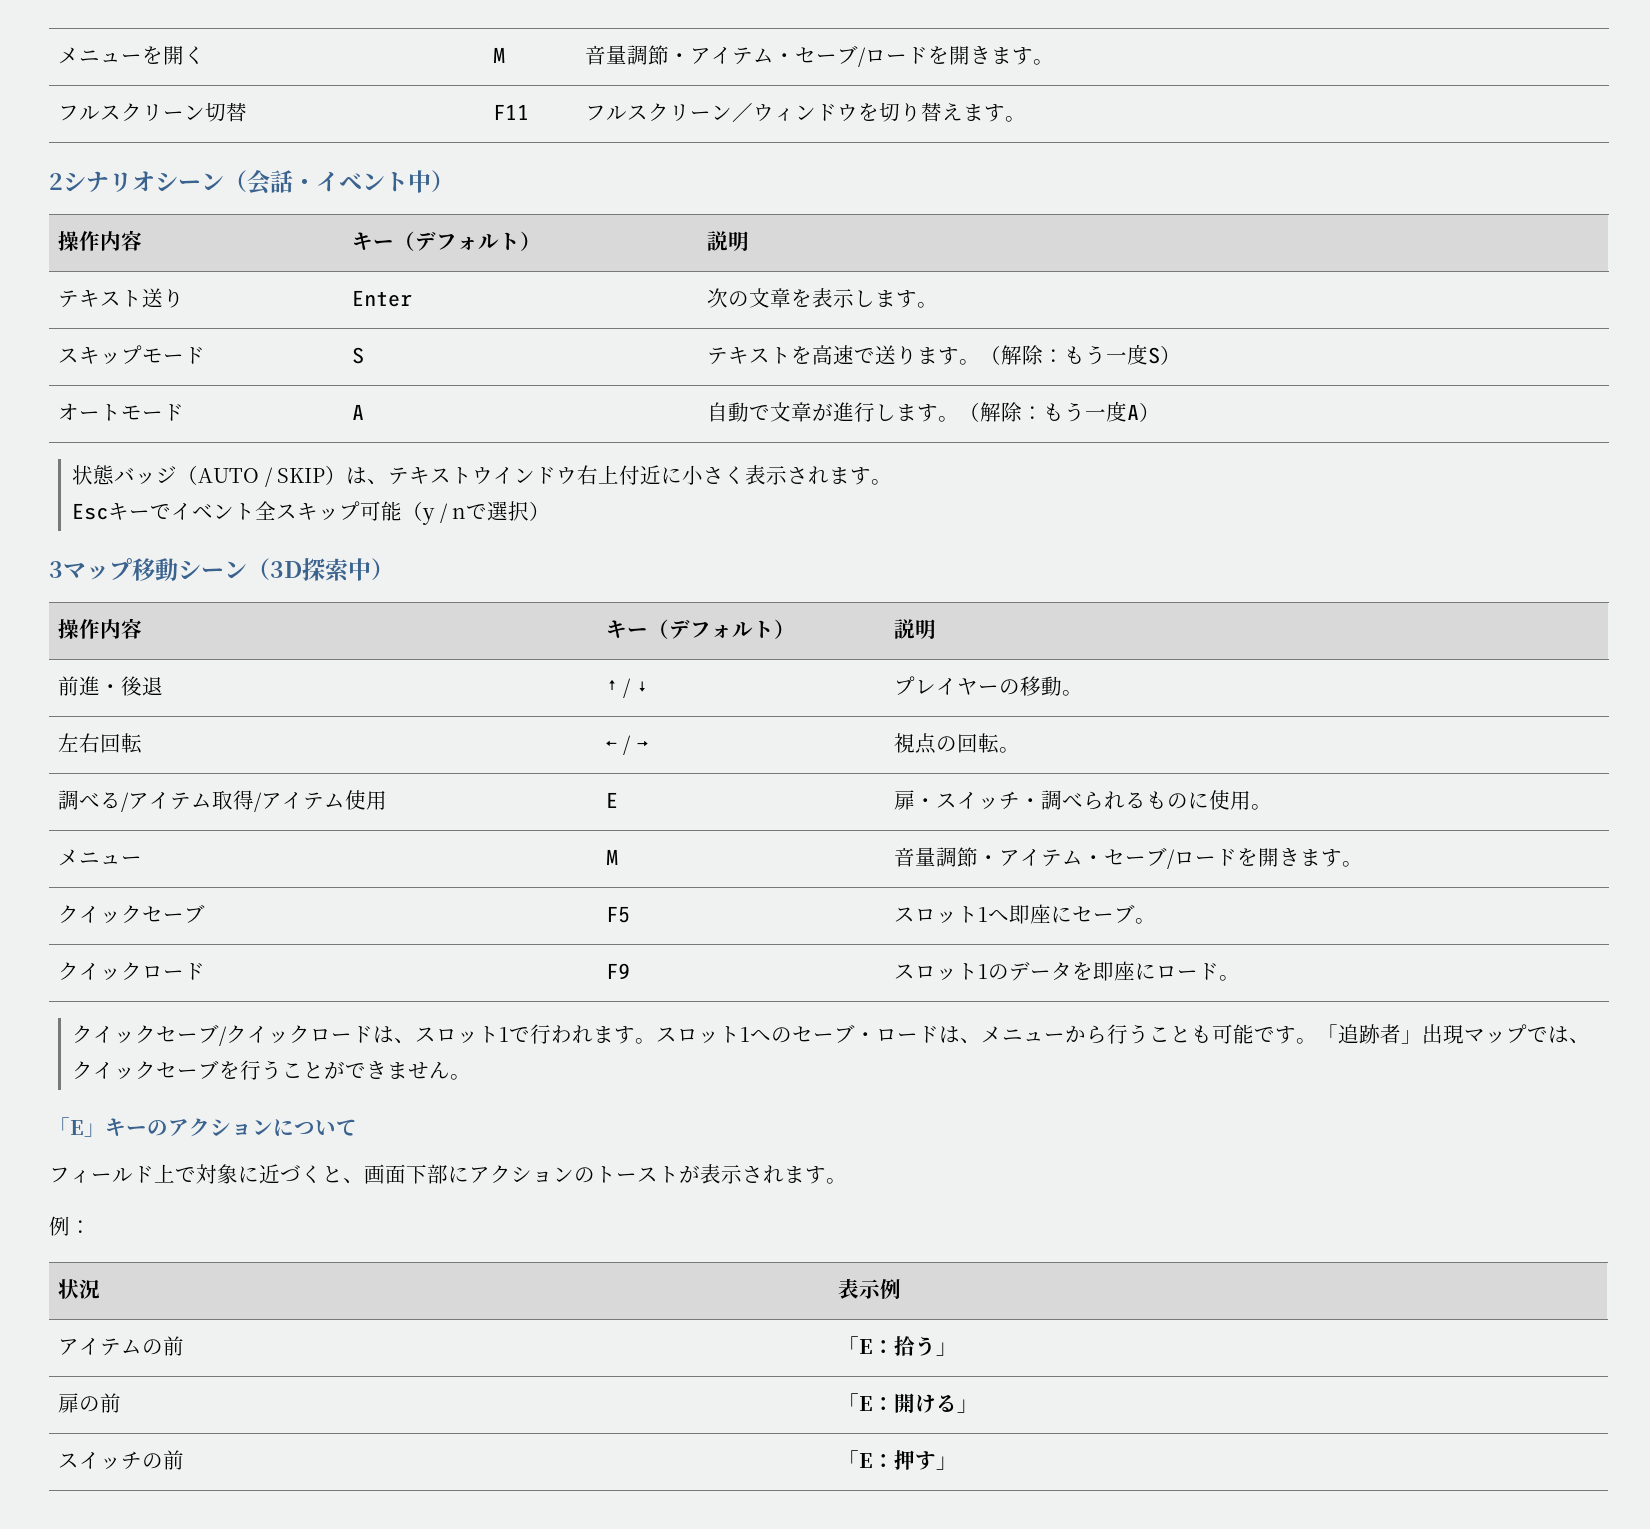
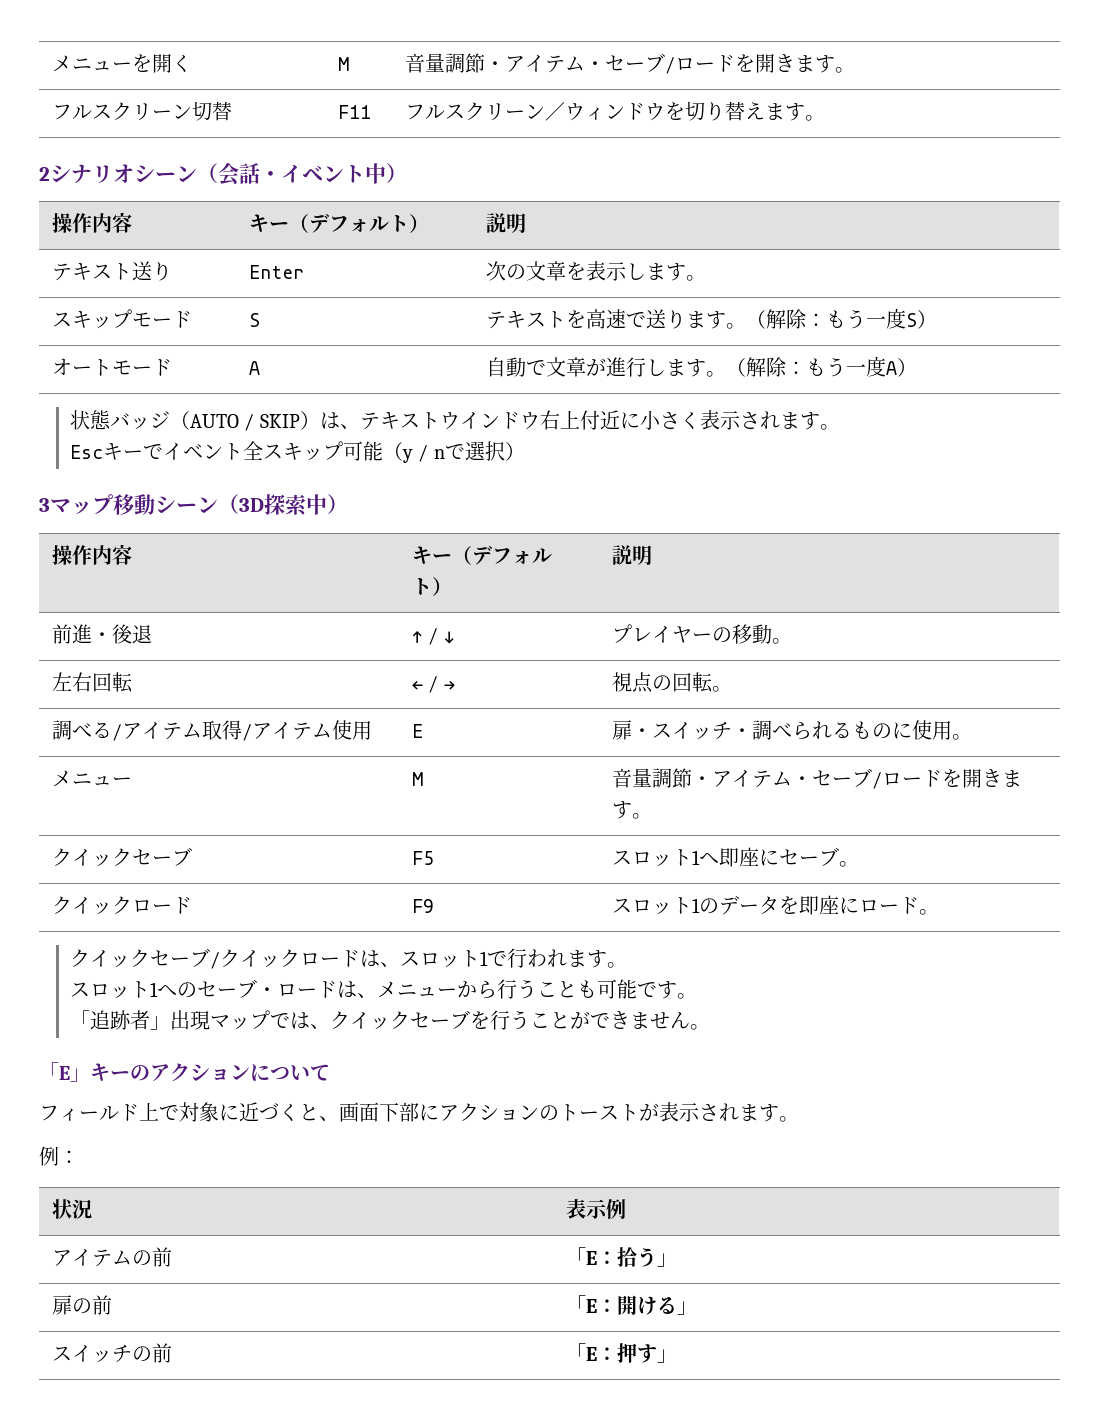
(657, 1041) none -> (627, 965) //
(1318, 1041) none -> (697, 996) //

